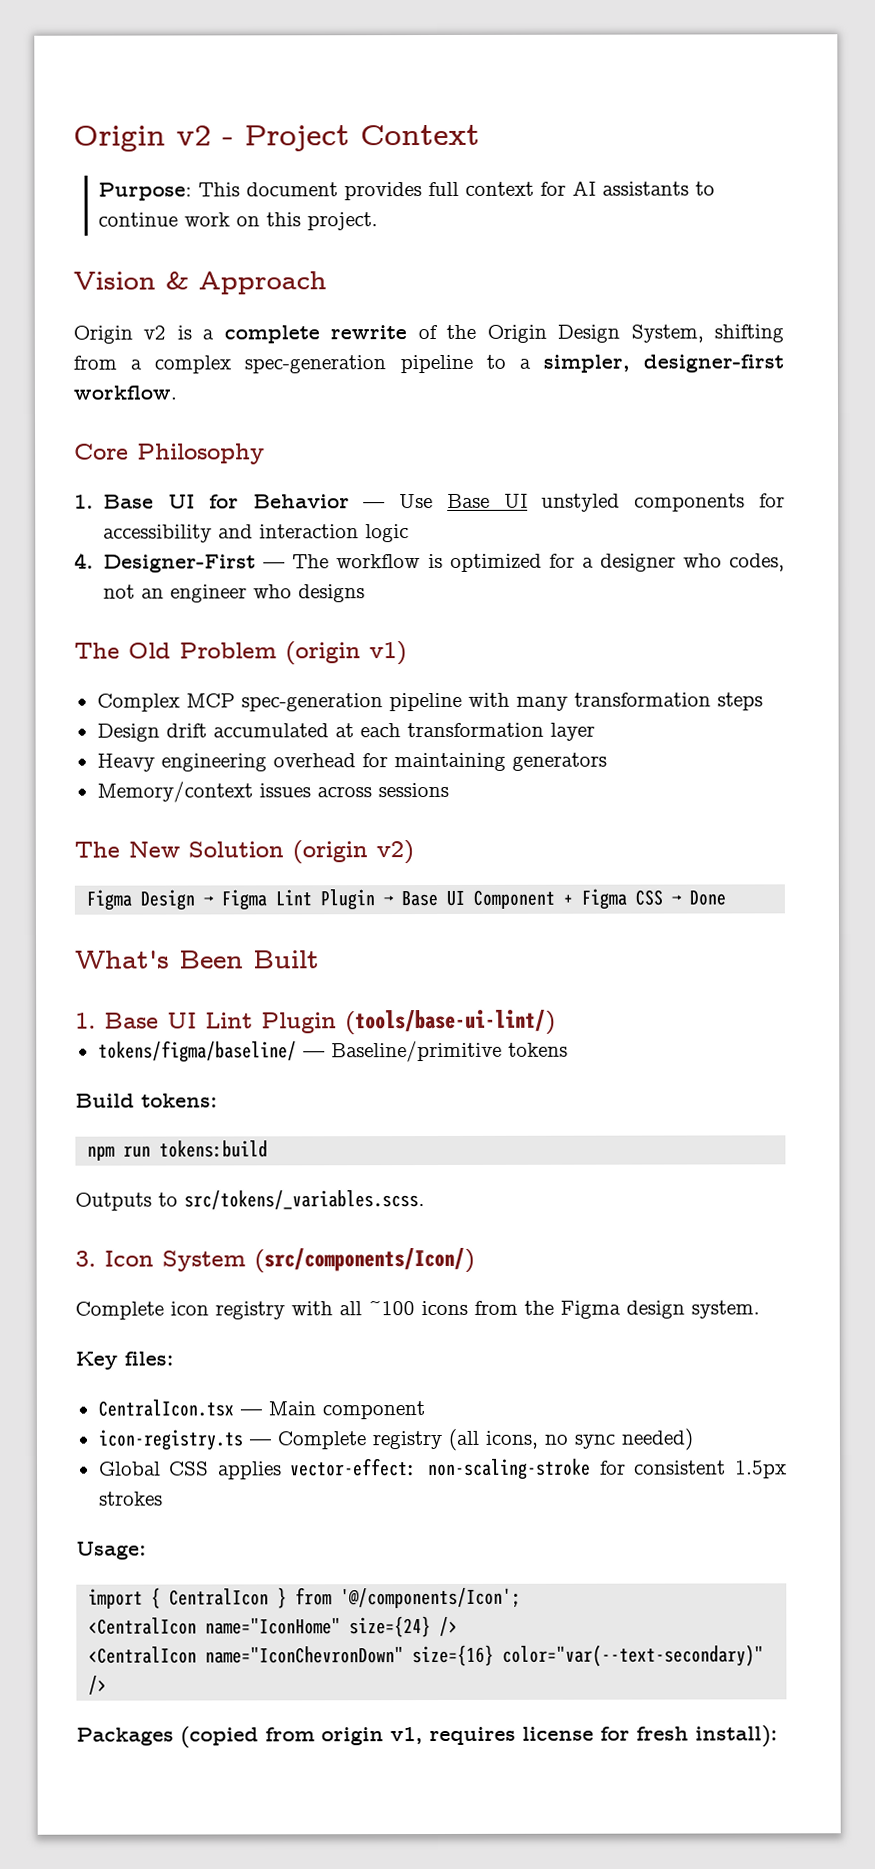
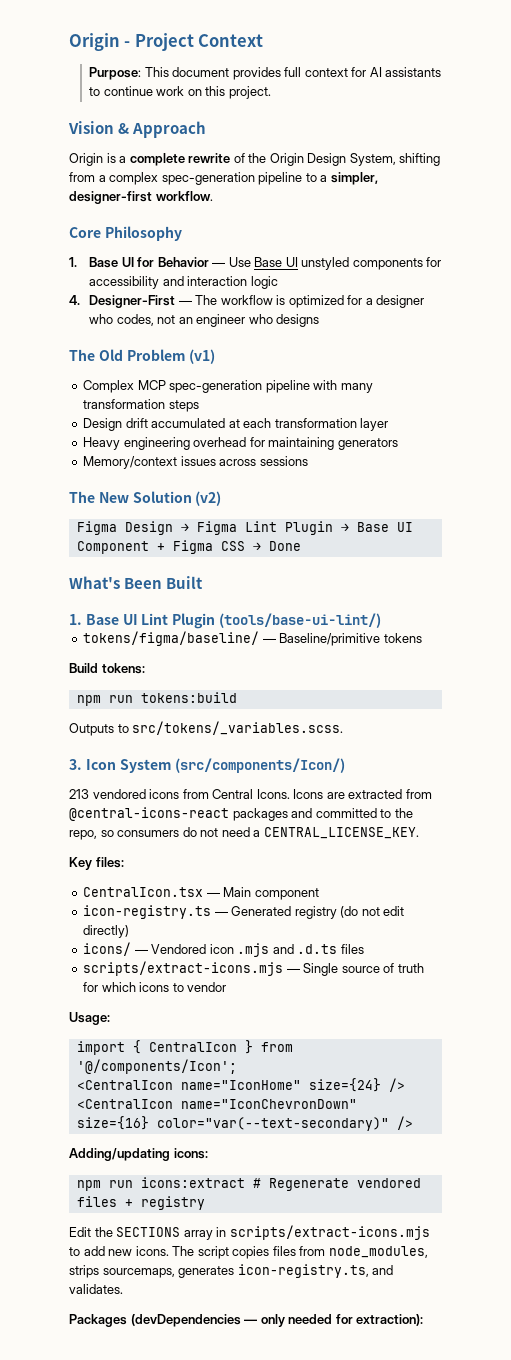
[73,125,212,152] Origin v2 -> [69,33,120,51] Origin
[143,325,167,340] v2 -> (103, 159) none
[285,641,407,666] (origin v1) -> [189,349,216,364] (v1)
[292,840,414,865] (origin v2) -> [195,491,222,506] (v2)
[75,1300,760,1320] Complete icon registry with all ~100 icons from the Figma design system. -> [69,789,432,799] [69,807,413,821] [69,827,419,840] 213 vendored icons from Central Icons. Icons are extracted from @central-icons-react packages and committed to the repo, so consumers do not need a CENTRAL_LICENSE_KEY.
[276,1428,693,1451] [98,1458,787,1481] [98,1491,163,1506] Complete registry (all icons, no sync needed) // Global CSS applies vector-effect: non-scaling-stroke for consistent 1.5px strokes -> [231,906,405,919] [83,925,130,938] [83,942,364,957] [83,961,424,976] [83,982,227,992] Generated registry (do not edit directly) // icons/ — Vendored icon .mjs and .d.ts files // scripts/extract-icons.mjs — Single source of truth for which icons to vendor
[76,1725,778,1748] Packages (copied from origin v1, requires license for fresh install): -> [69,1148,208,1161] [76,1177,421,1191] [76,1196,205,1210] [69,1225,430,1240] [69,1246,428,1259] [69,1264,394,1278] [69,1284,123,1294] [69,1314,424,1327] Adding/updating icons: // npm run icons:extract # Regenerate vendored files + registry // Edit the SECTIONS array in scripts/extract-icons.mjs to add new icons. The script copies files from node_modules, strips sourcemaps, generates icon-registry.ts, and validates. // Packages (devDependencies — only needed for extraction):

